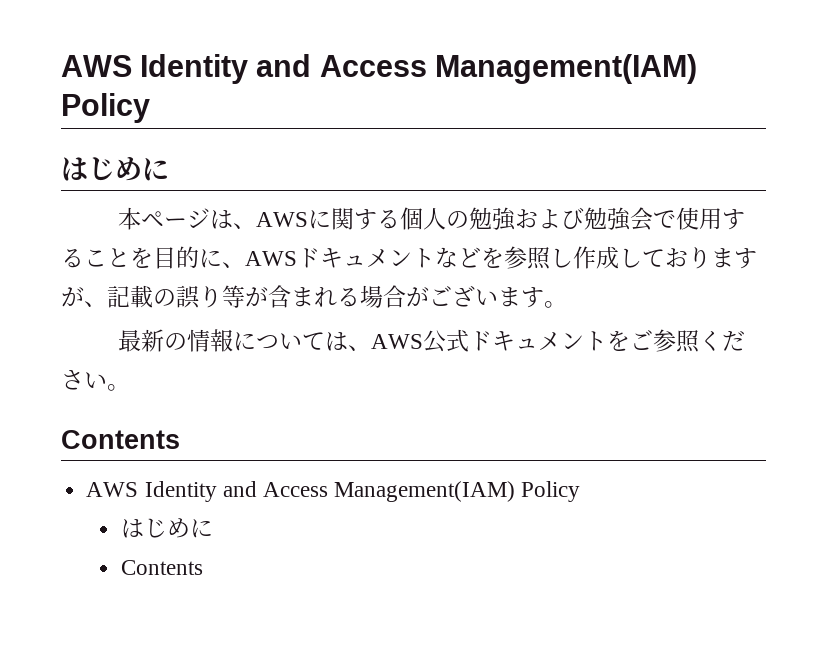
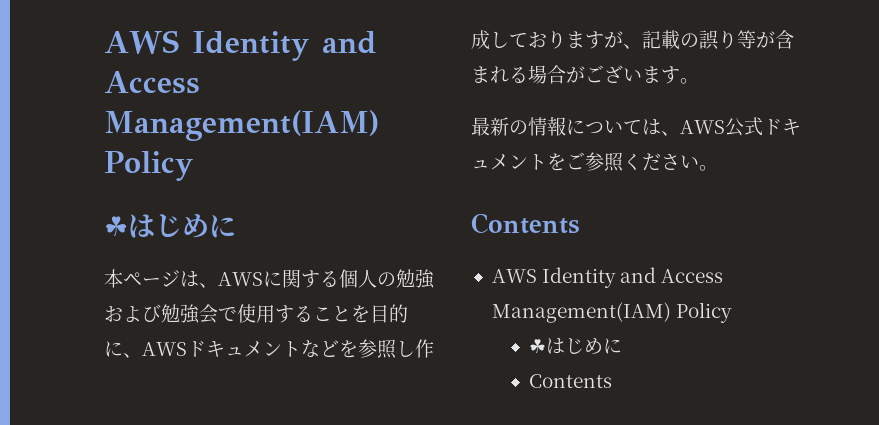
[61,54,697,84] [61,93,150,123] AWS Identity and Access Management(IAM) Policy // -> [104,30,377,61] [104,71,200,94] [104,110,379,141] [104,151,193,181] [104,216,128,236] AWS Identity and Access Management(IAM) Policy // ☘
(581, 491) none -> [529,339,547,353] ☘

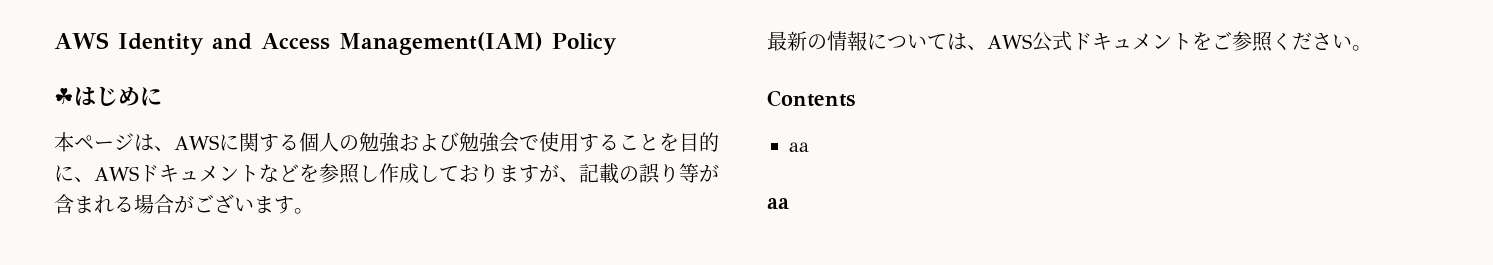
[491,267,724,288] [491,302,733,323] [529,338,623,354] [529,374,613,388] AWS Identity and Access Management(IAM) Policy // ☘はじめに // Contents -> [789,142,809,152] [767,198,789,209] aa // aa

